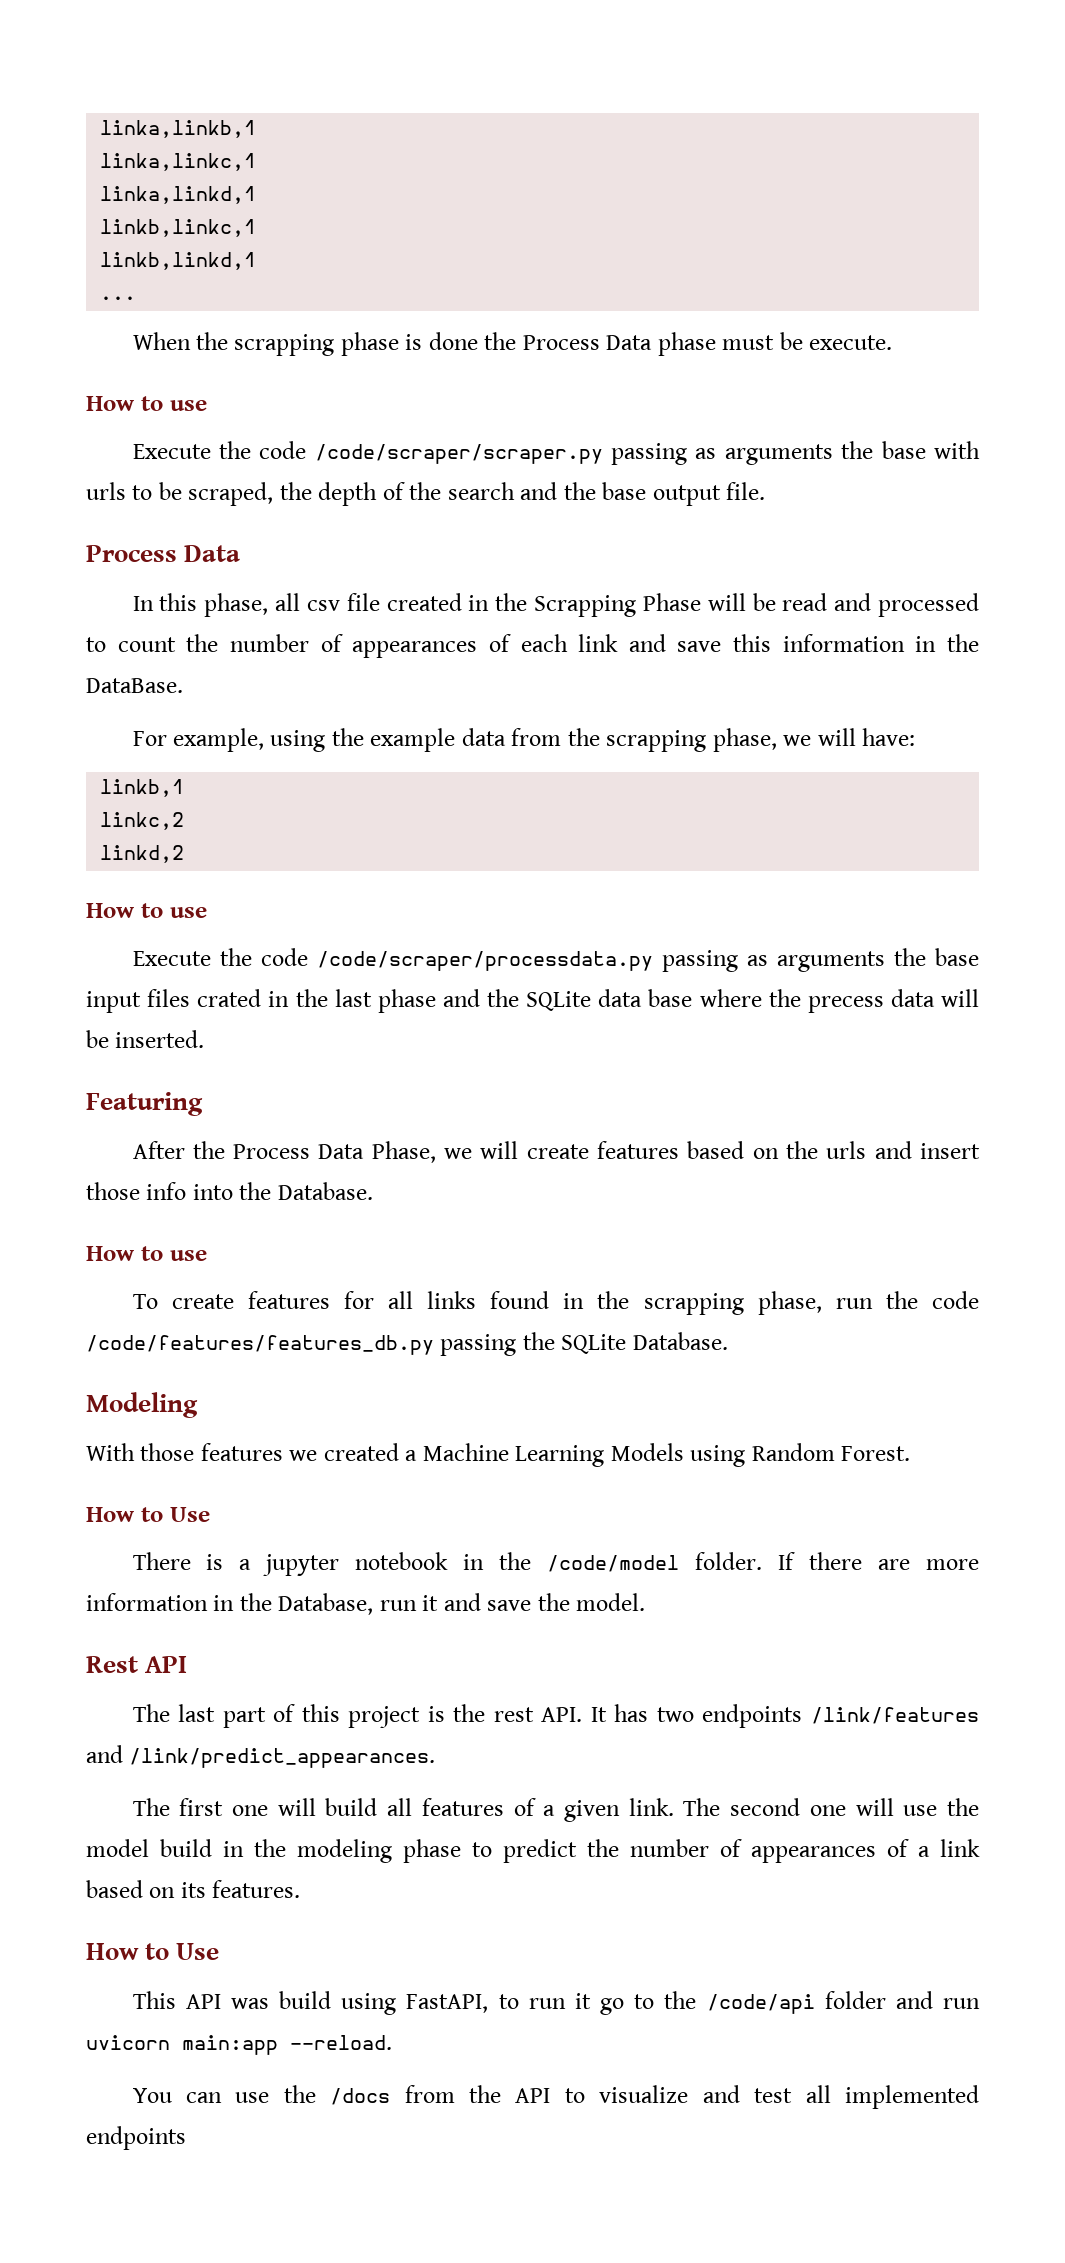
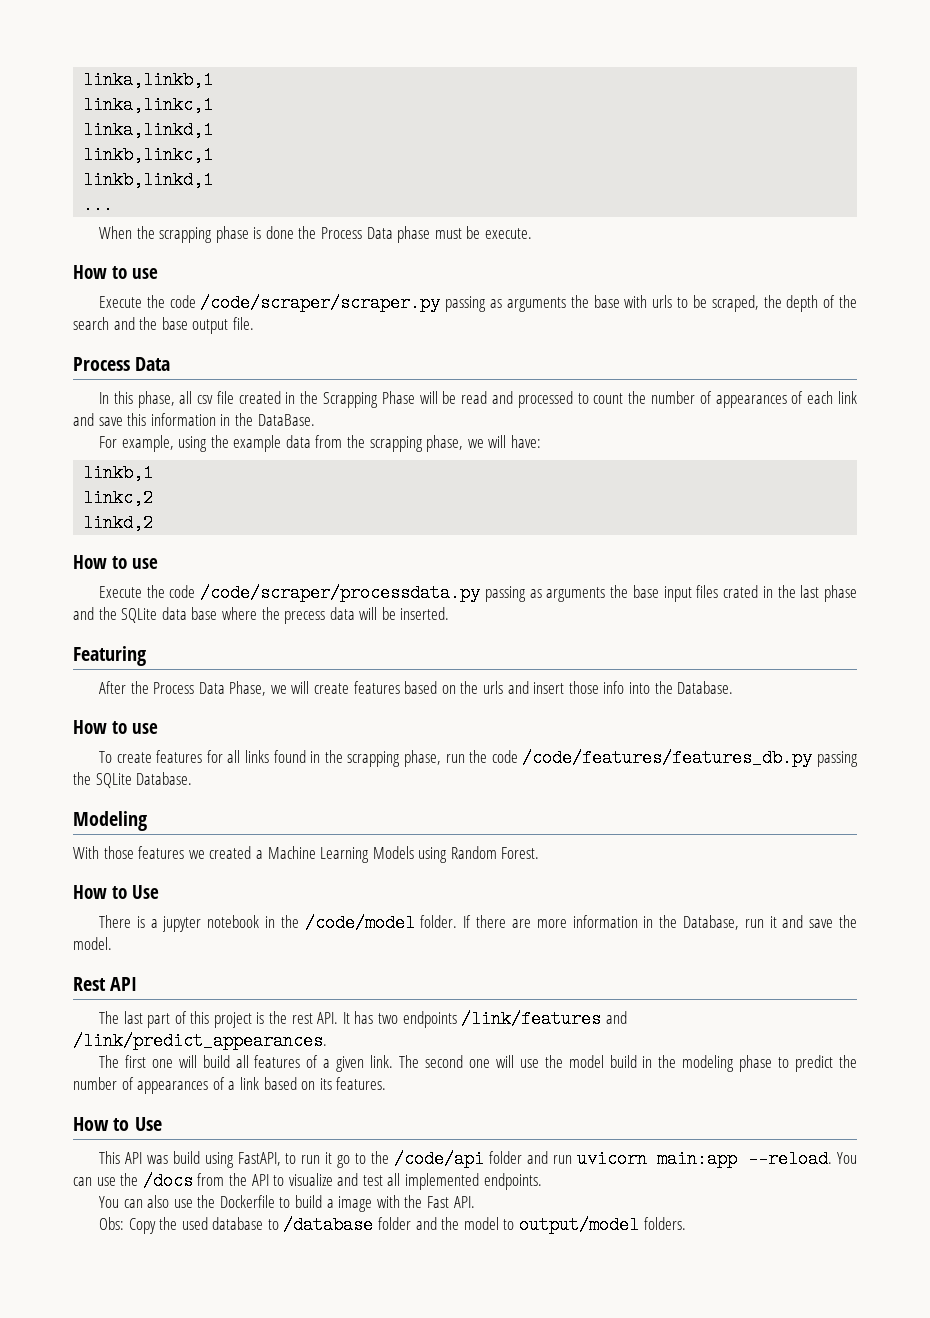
(392, 2042) // -> (833, 1159) none
[86,2126,186,2150] endpoints -> [483,1173,542,1190] [98,1195,475,1212] [98,1216,686,1234] endpoints. // You can also use the Dockerfile to build a image with the Fast API. // Obs: Copy the used database to /database folder and the model to output/model folders.

